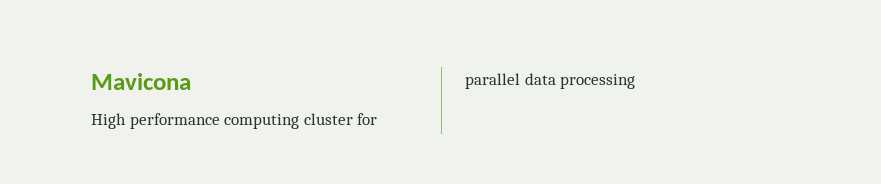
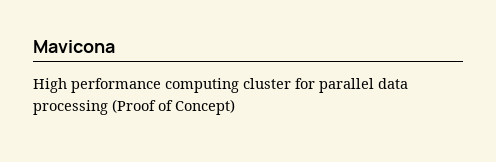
(636, 81) none -> [112,99,235,115] (Proof of Concept)

